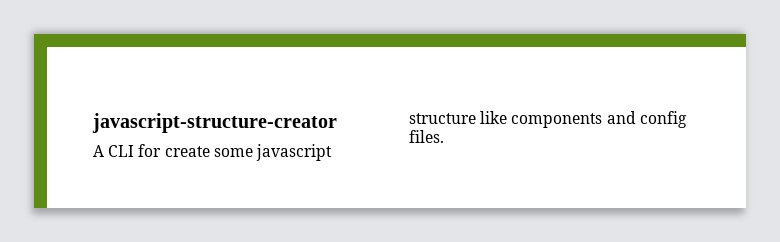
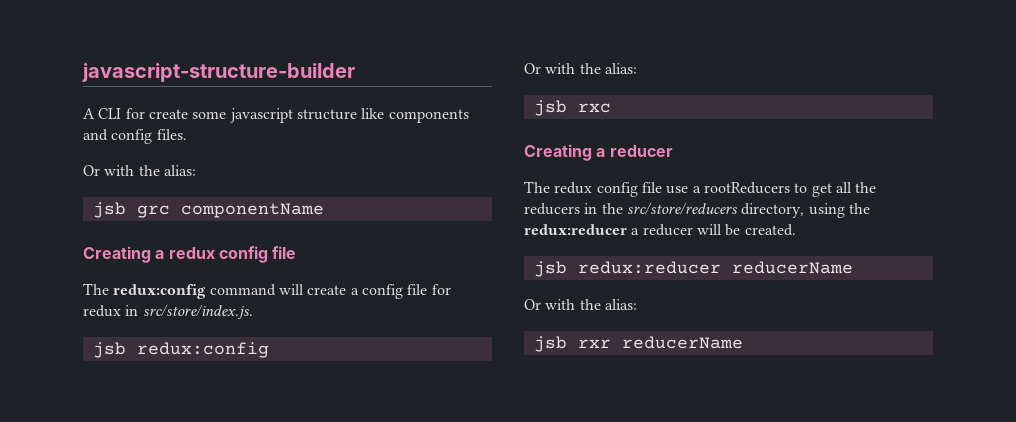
[92,113,337,133] javascript-structure-creator -> [82,63,355,82] javascript-structure-builder
(444, 136) none -> [83,165,196,176] [92,202,324,218] [83,246,297,263] [83,283,451,299] [83,304,253,319] [92,342,269,358] [524,63,637,74] [533,100,611,116] [524,144,673,161] [524,181,877,197] [524,202,870,218] [524,224,796,236] [533,261,853,277] [524,299,637,310] [533,336,743,352] // Or with the alias: // jsb grc componentName // Creating a redux config file // The redux:config command will create a config file for redux in src/store/index.js. // jsb redux:config // Or with the alias: // jsb rxc // Creating a reducer // The redux config file use a rootReducers to get all the reducers in the src/store/reducers directory, using the redux:reducer a reducer will be created. // jsb redux:reducer reducerName // Or with the alias: // jsb rxr reducerName

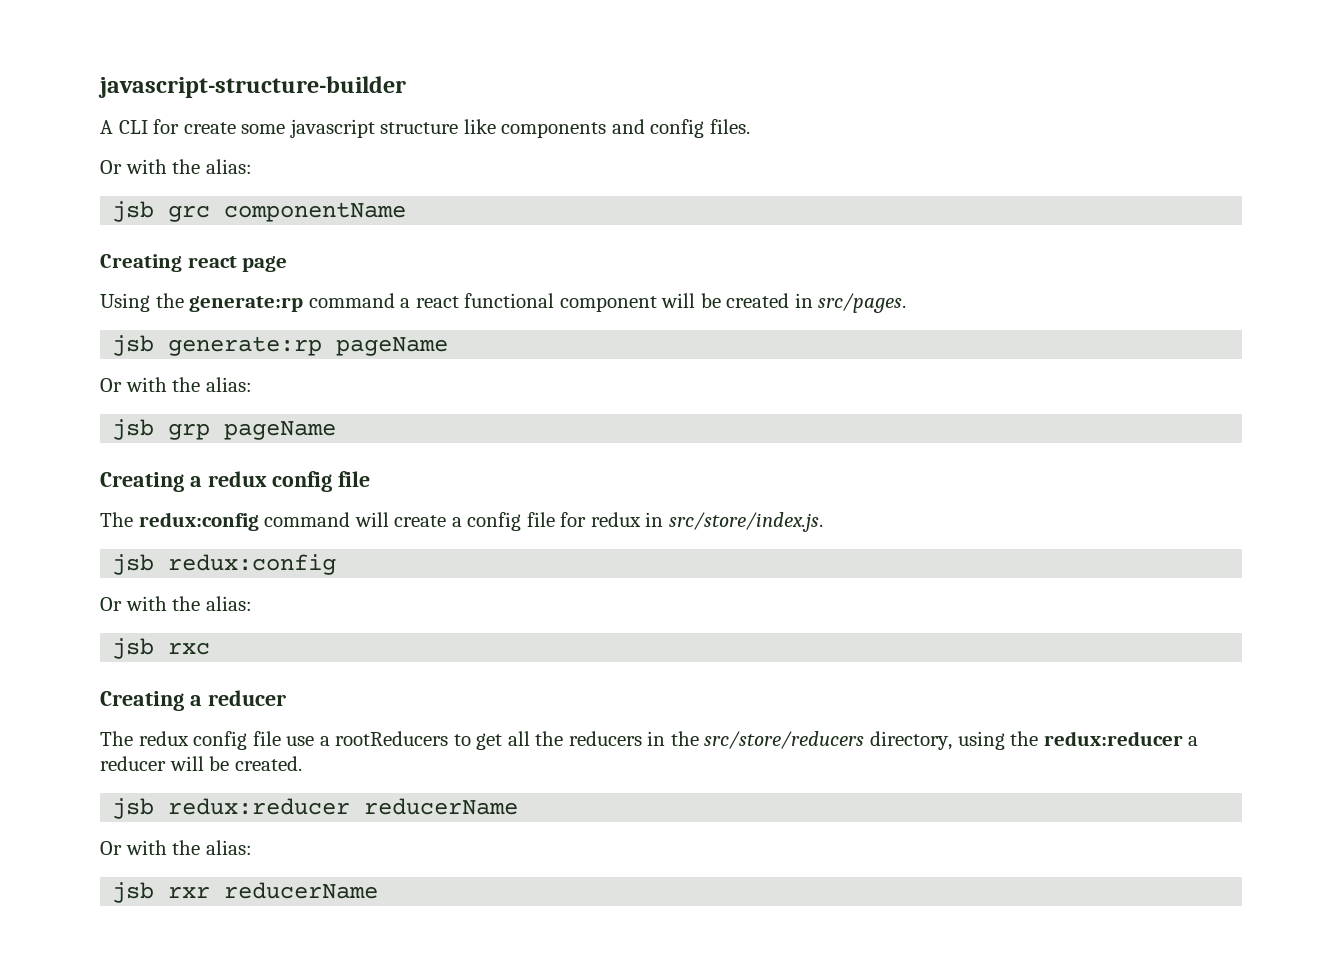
(324, 210) none -> [100,254,288,272] [100,293,907,313] [112,335,449,356] [100,377,252,392] [112,419,337,440] // Creating react page // Using the generate:rp command a react functional component will be created in src/pages. // jsb generate:rp pageName // Or with the alias: // jsb grp pageName

